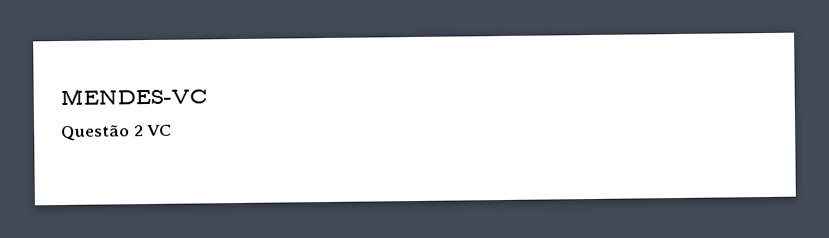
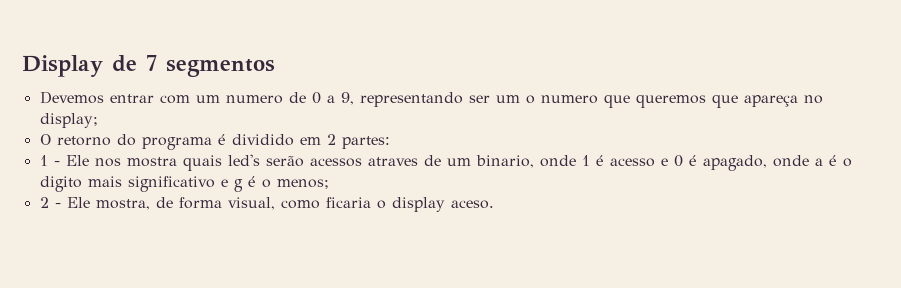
[60,87,207,106] [61,124,173,142] MENDES-VC // Questão 2 VC -> [22,55,275,77] [39,91,823,108] [39,113,98,128] [39,134,390,150] [39,154,852,171] [39,176,329,192] [39,197,494,212] Display de 7 segmentos // Devemos entrar com um numero de 0 a 9, representando ser um o numero que queremos que apareça no display; // O retorno do programa é dividido em 2 partes: // 1 - Ele nos mostra quais led's serão acessos atraves de um binario, onde 1 é acesso e 0 é apagado, onde a é o digito mais significativo e g é o menos; // 2 - Ele mostra, de forma visual, como ficaria o display aceso.

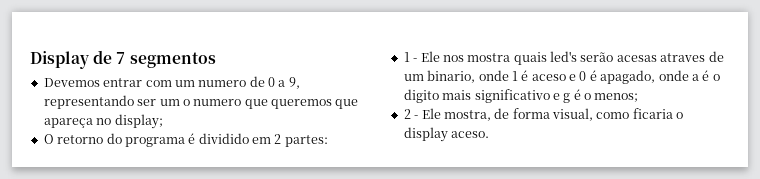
[309,158,362,167] acessos -> [616,55,657,62] acesas
[609,158,655,167] acesso -> [531,74,566,81] aceso

